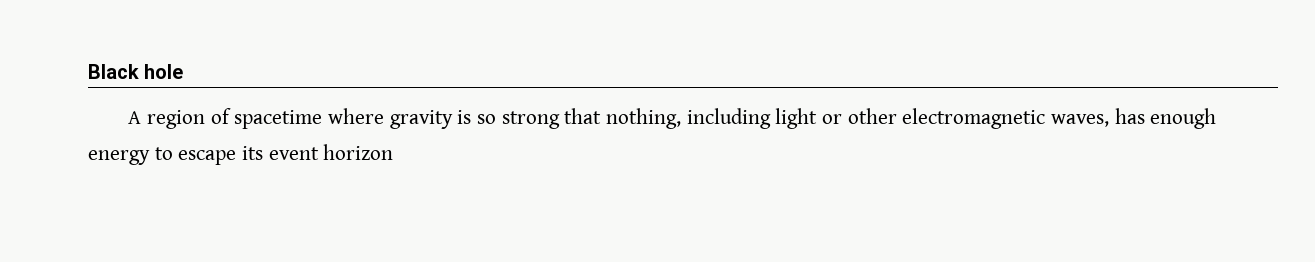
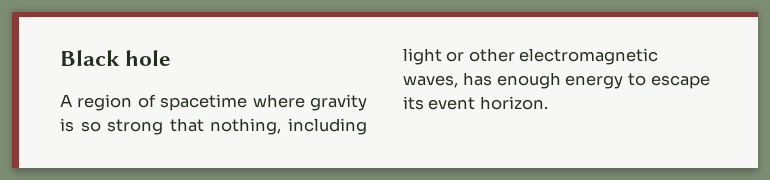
[323,144,394,160] horizon -> [479,96,548,110] horizon.

